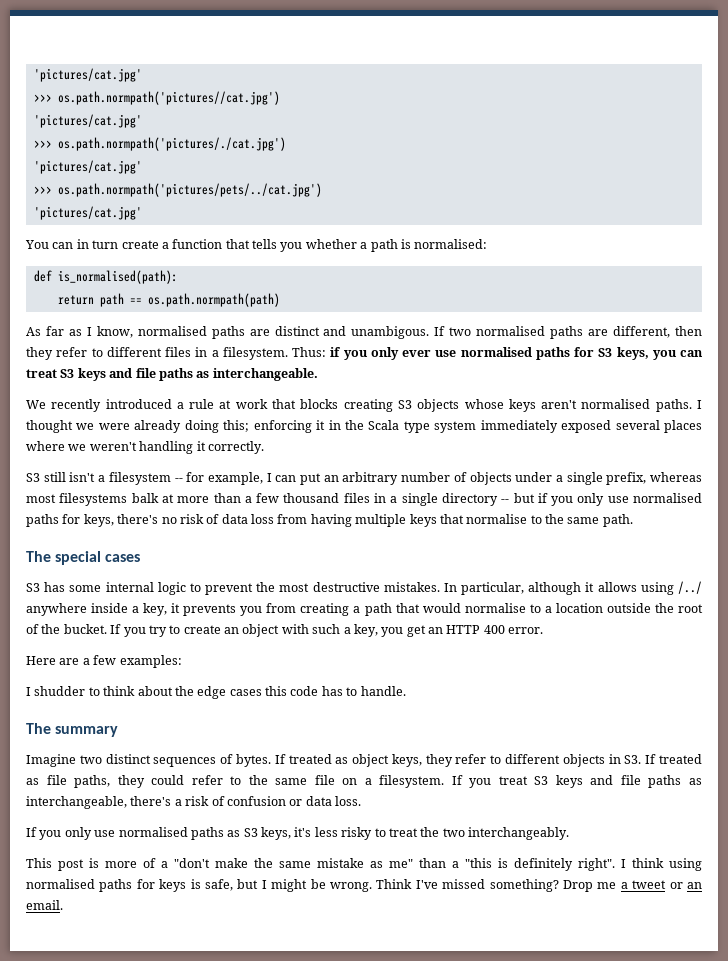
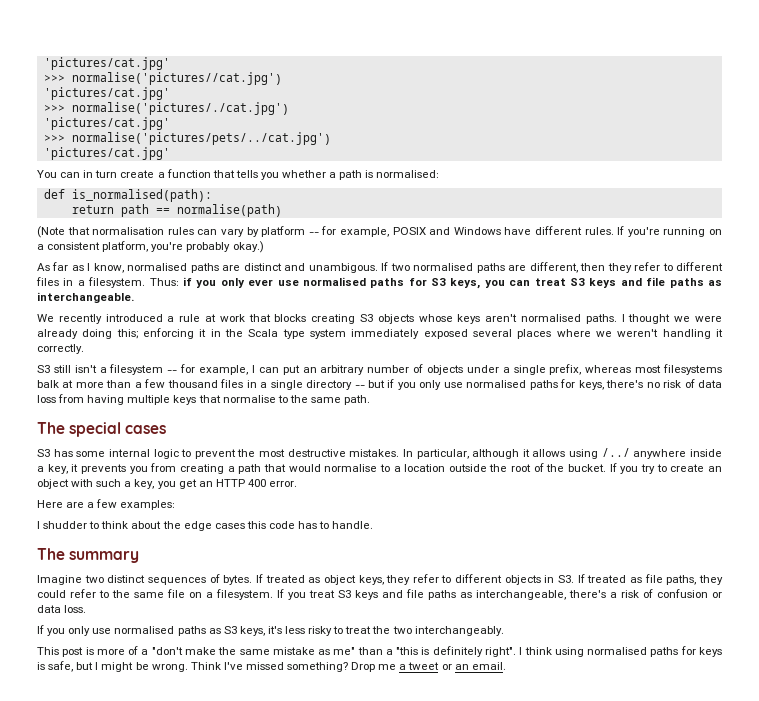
[33,68,142,82] [33,91,280,105] [33,114,142,128] [33,137,286,151] [33,160,142,174] [33,183,322,197] 'pictures/cat.jpg' // >>> os.path.normpath('pictures//cat.jpg') // 'pictures/cat.jpg' // >>> os.path.normpath('pictures/./cat.jpg') // 'pictures/cat.jpg' // >>> os.path.normpath('pictures/pets/../cat.jpg') -> [43,57,170,70] [43,72,282,85] [43,87,170,100] [43,102,289,115] [43,117,170,130] [43,132,331,145] 'pictures/cat.jpg' // >>> normalise('pictures//cat.jpg') // 'pictures/cat.jpg' // >>> normalise('pictures/./cat.jpg') // 'pictures/cat.jpg' // >>> normalise('pictures/pets/../cat.jpg')
[147,293,280,307] os.path.normpath(path) -> [176,204,282,217] [37,226,723,238] [37,241,264,253] normalise(path) // (Note that normalisation rules can vary by platform -- for example, POSIX and Windows have different rules. If you're running on a consistent platform, you're probably okay.)

